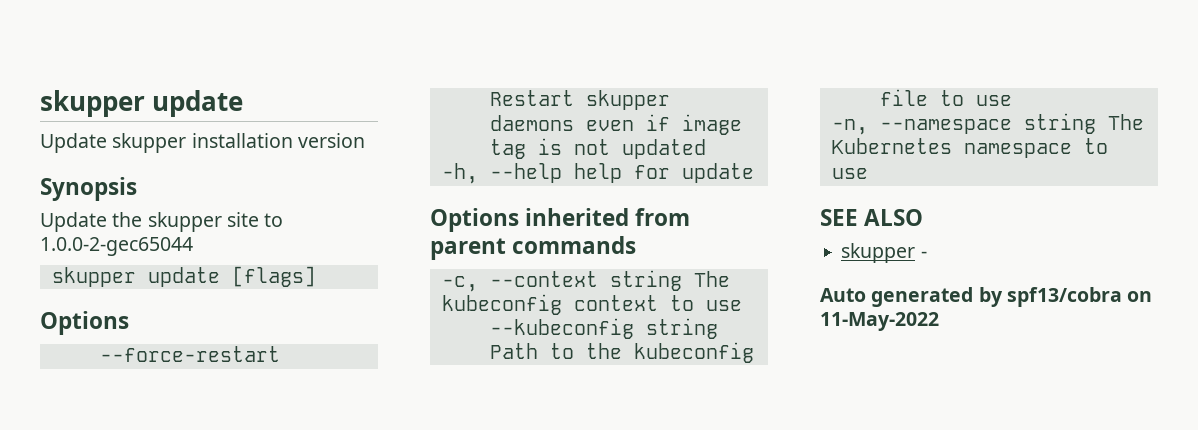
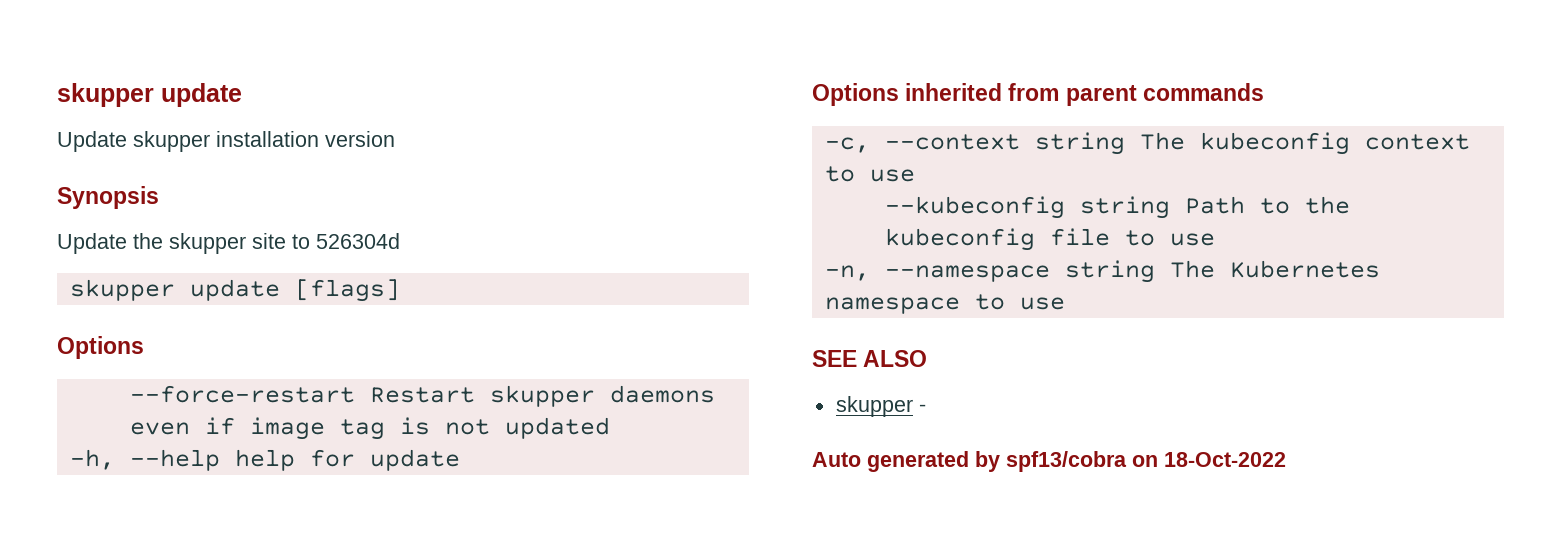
[40,237,193,256] 1.0.0-2-gec65044 -> [316,233,400,249] 526304d
[820,312,939,331] 11-May-2022 -> [1164,452,1286,467] 18-Oct-2022

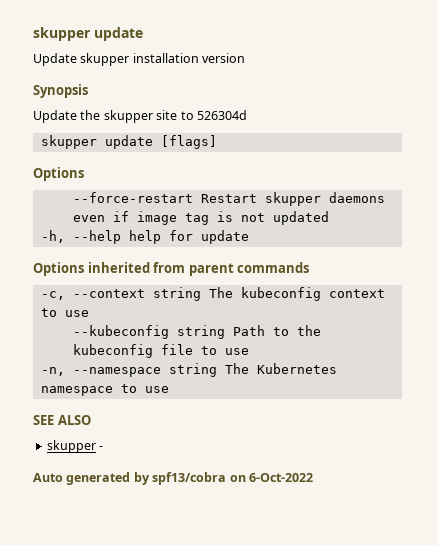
[1164,452,1286,467] 18-Oct-2022 -> [248,473,313,482] 6-Oct-2022

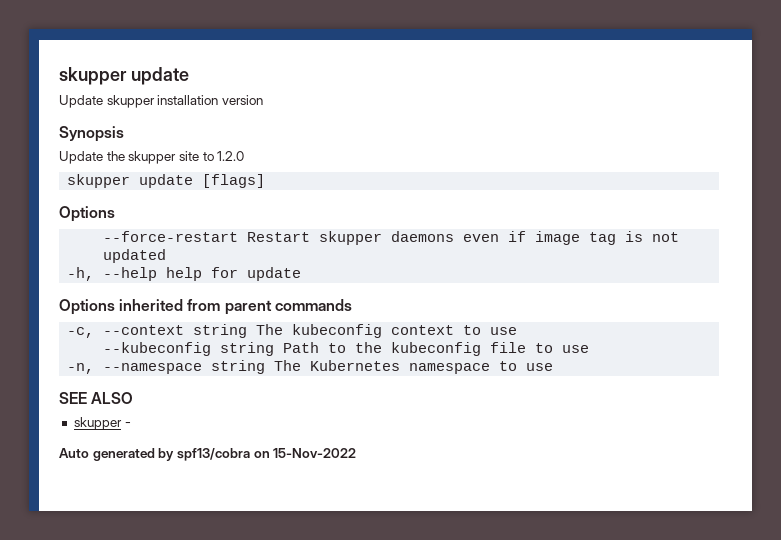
[196,110,247,120] 526304d -> [217,151,245,161] 1.2.0
[248,473,313,482] 6-Oct-2022 -> [273,448,357,458] 15-Nov-2022

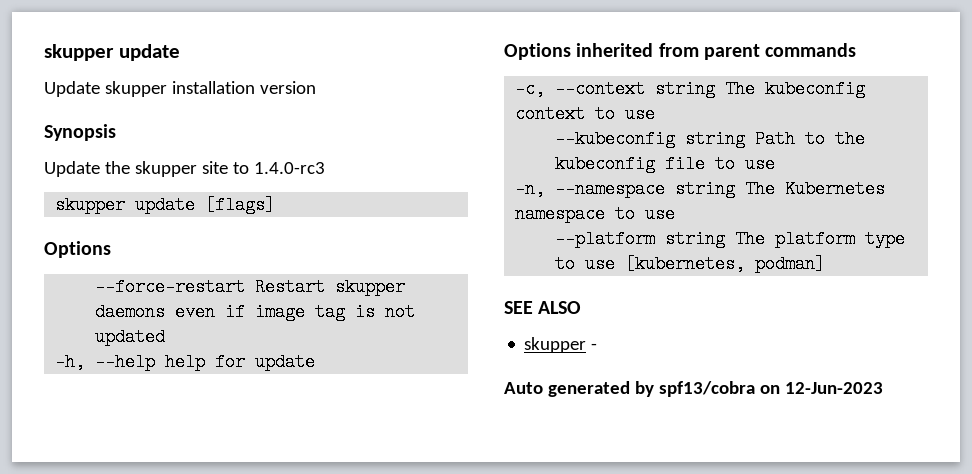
[217,151,245,161] 1.2.0 -> [253,162,325,174] 1.4.0-rc3
(554, 367) none -> [555,230,906,248] [555,255,826,273] // --platform string The platform type to use [kubernetes, podman]
[273,448,357,458] 15-Nov-2022 -> [784,382,883,394] 12-Jun-2023

